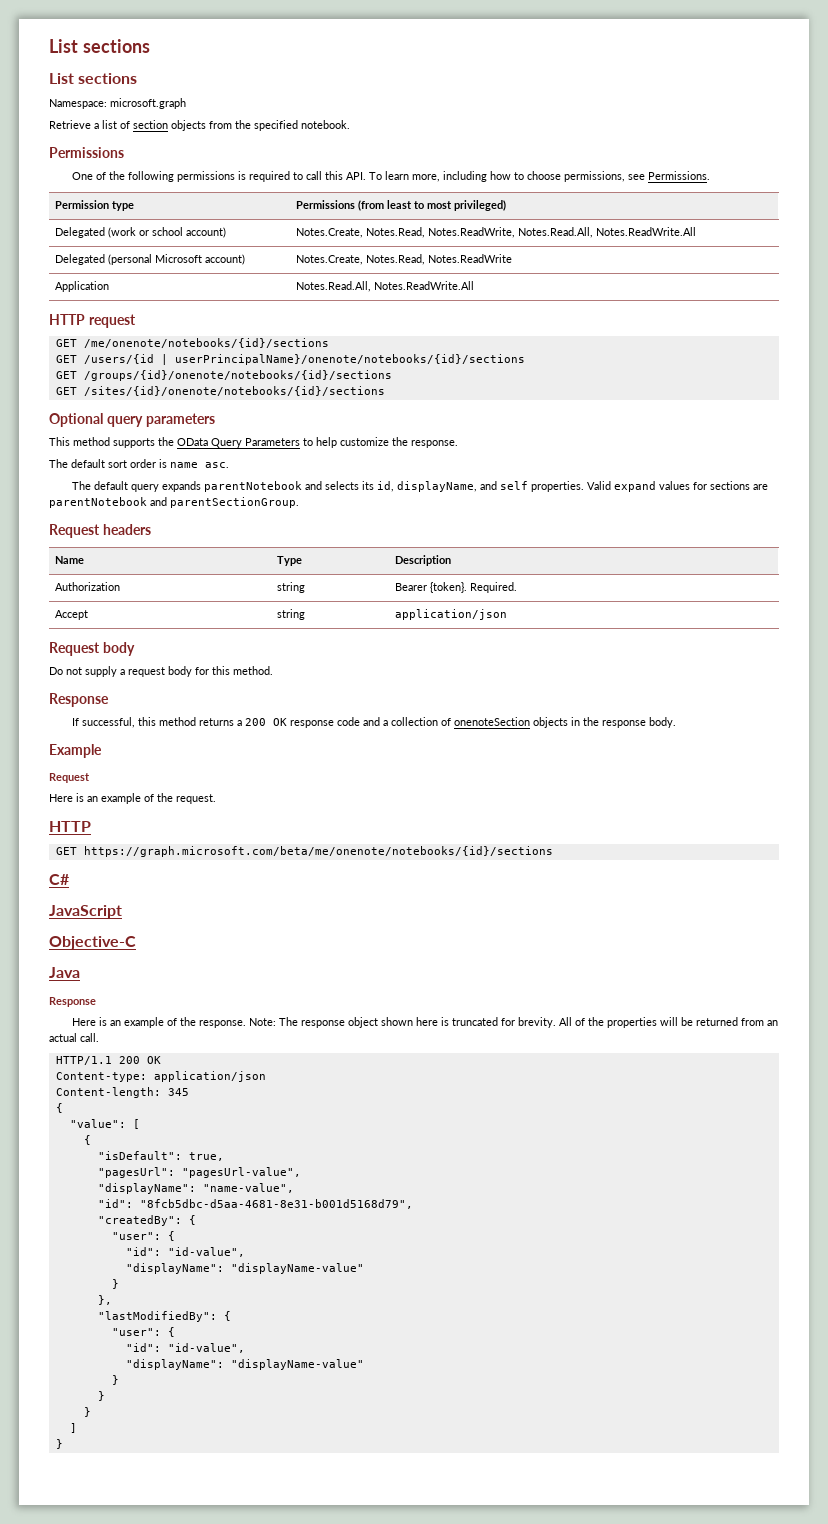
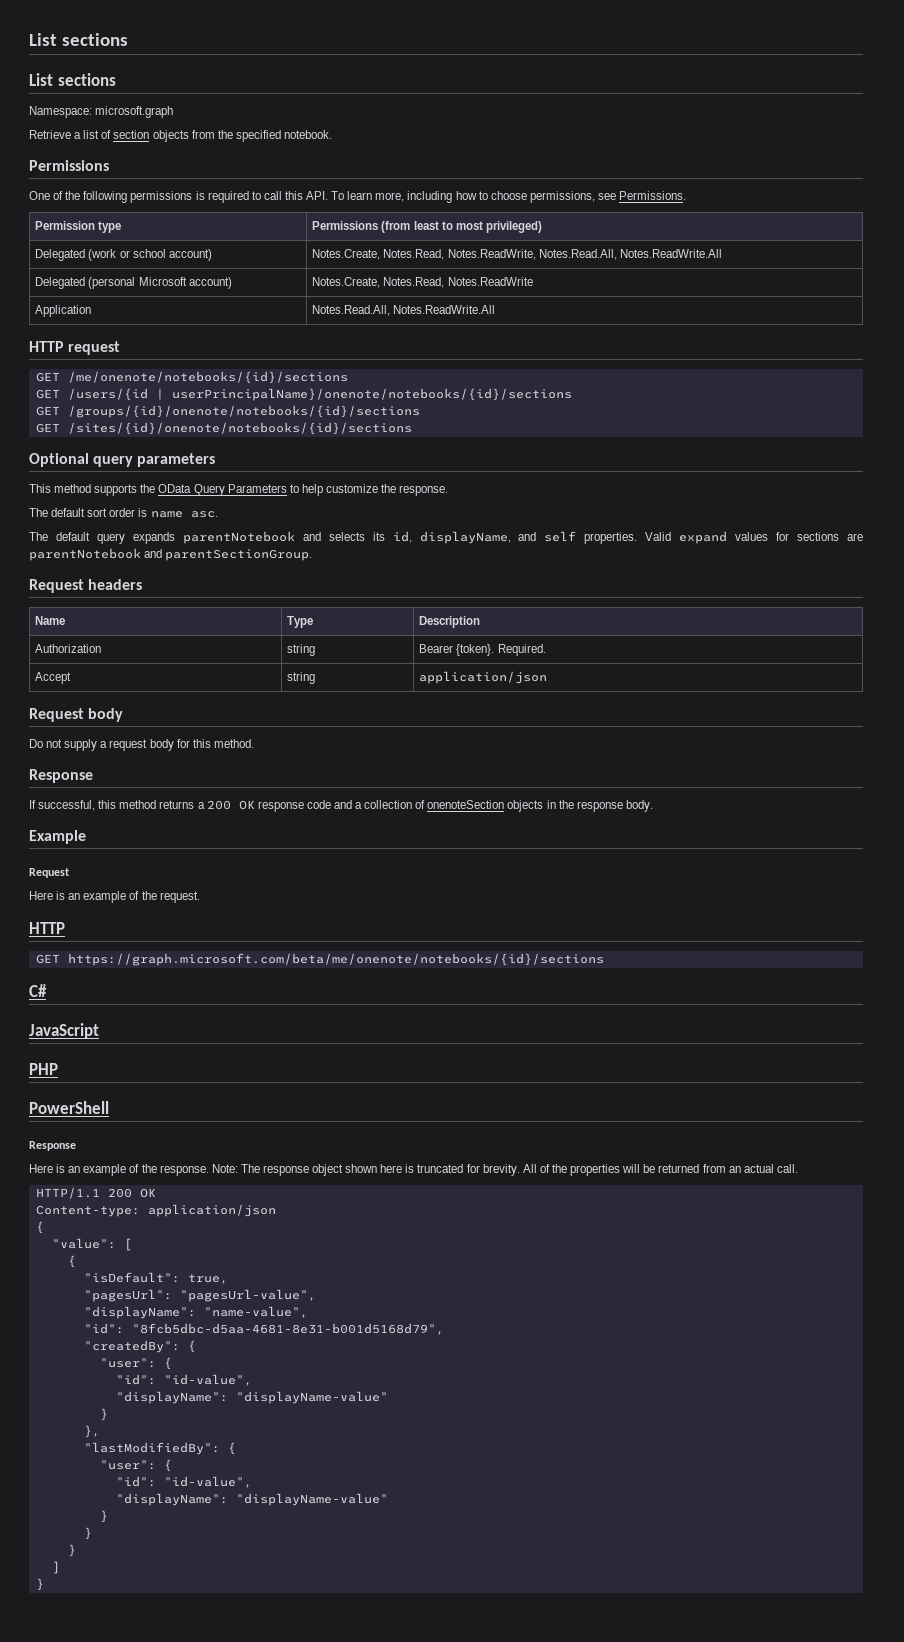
[49,936,136,950] [49,967,80,978] Objective-C // Java -> [29,1063,58,1075] [29,1101,109,1114] PHP // PowerShell
[55,1087,189,1098] // Content-length: 345 -> (276, 1210) none

